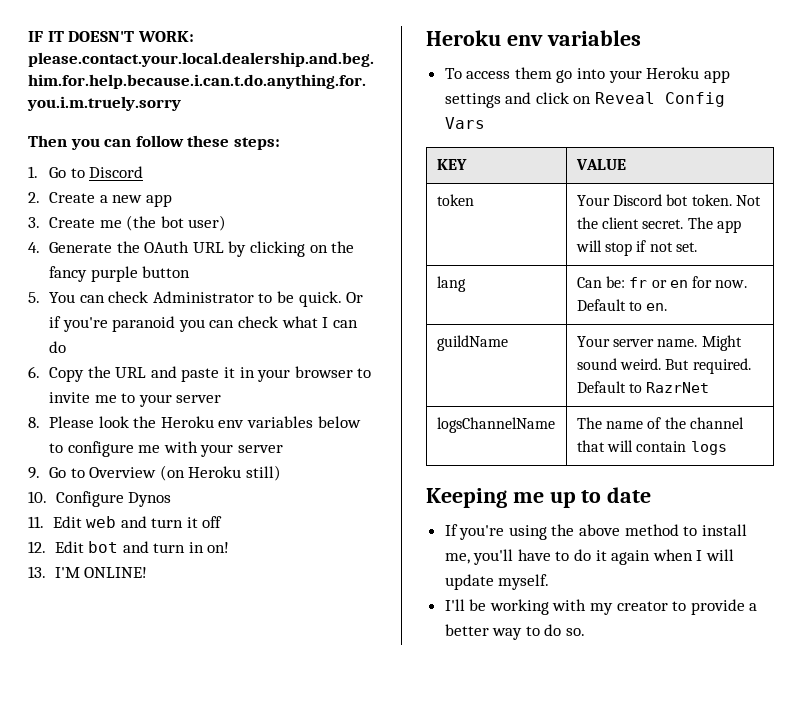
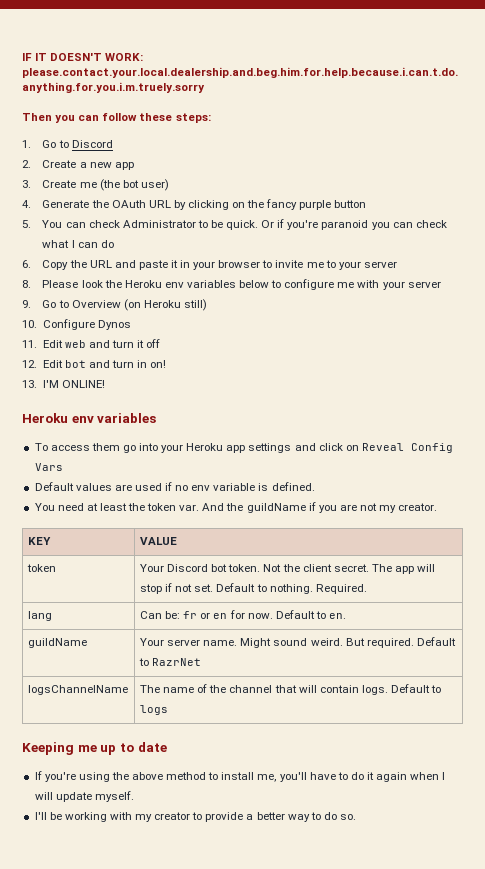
(485, 123) none -> [34,482,315,491] [34,502,438,513] // Default values are used if no env variable is defined. // You need at least the token var. And the guildName if you are not my creator.
(697, 247) none -> [216,583,367,594] Default to nothing. Required.
(687, 446) none -> [361,684,442,695] logs. Default to

